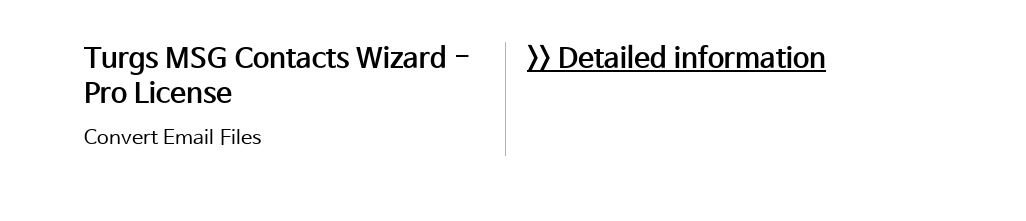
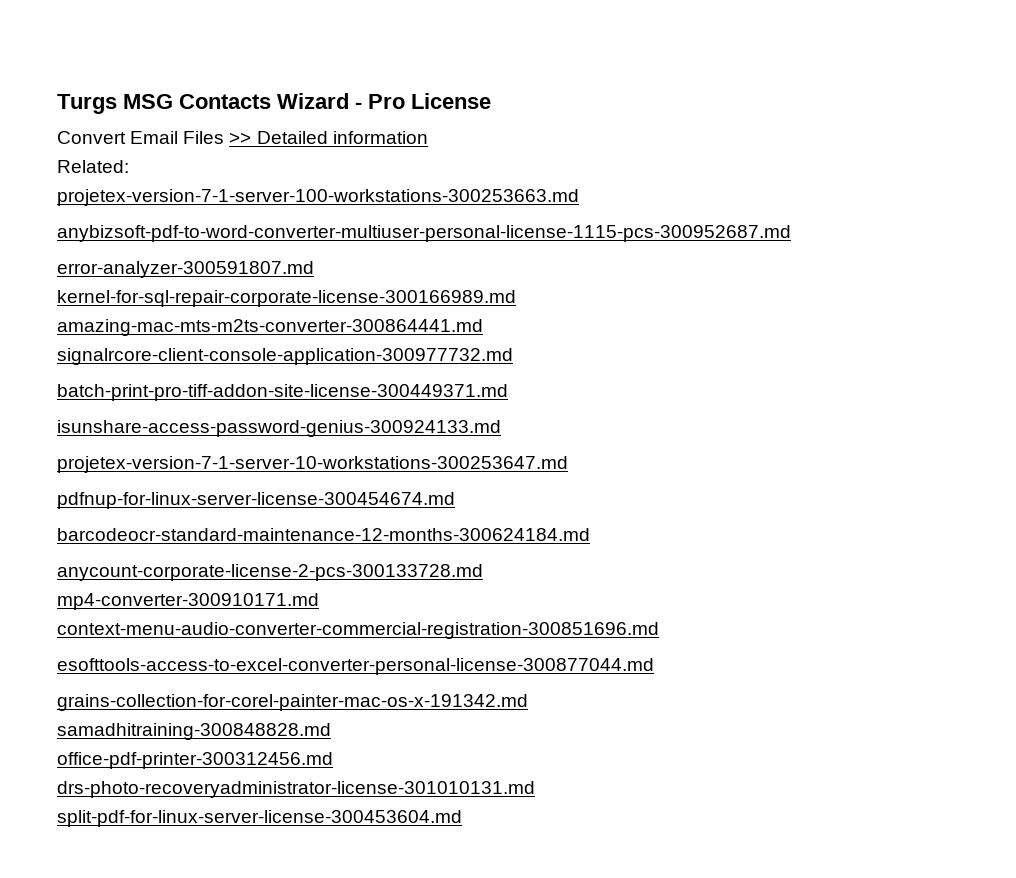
(262, 137) // -> (225, 137) none
(826, 56) none -> [57,160,129,173] [57,189,579,206] [57,225,791,242] [57,261,314,278] [57,290,516,307] [57,319,483,336] [57,348,513,365] [57,384,508,401] [57,420,501,437] [57,456,568,473] [57,492,455,509] [57,528,590,541] [57,564,483,581] [57,593,319,610] [57,622,659,639] [57,658,654,675] [57,694,528,711] [57,723,331,740] [57,752,333,769] [57,781,535,798] [57,810,462,827] // Related: // projetex-version-7-1-server-100-workstations-300253663.md // anybizsoft-pdf-to-word-converter-multiuser-personal-license-1115-pcs-300952687.md // error-analyzer-300591807.md // kernel-for-sql-repair-corporate-license-300166989.md // amazing-mac-mts-m2ts-converter-300864441.md // signalrcore-client-console-application-300977732.md // batch-print-pro-tiff-addon-site-license-300449371.md // isunshare-access-password-genius-300924133.md // projetex-version-7-1-server-10-workstations-300253647.md // pdfnup-for-linux-server-license-300454674.md // barcodeocr-standard-maintenance-12-months-300624184.md // anycount-corporate-license-2-pcs-300133728.md // mp4-converter-300910171.md // context-menu-audio-converter-commercial-registration-300851696.md // esofttools-access-to-excel-converter-personal-license-300877044.md // grains-collection-for-corel-painter-mac-os-x-191342.md // samadhitraining-300848828.md // office-pdf-printer-300312456.md // drs-photo-recoveryadministrator-license-301010131.md // split-pdf-for-linux-server-license-300453604.md

